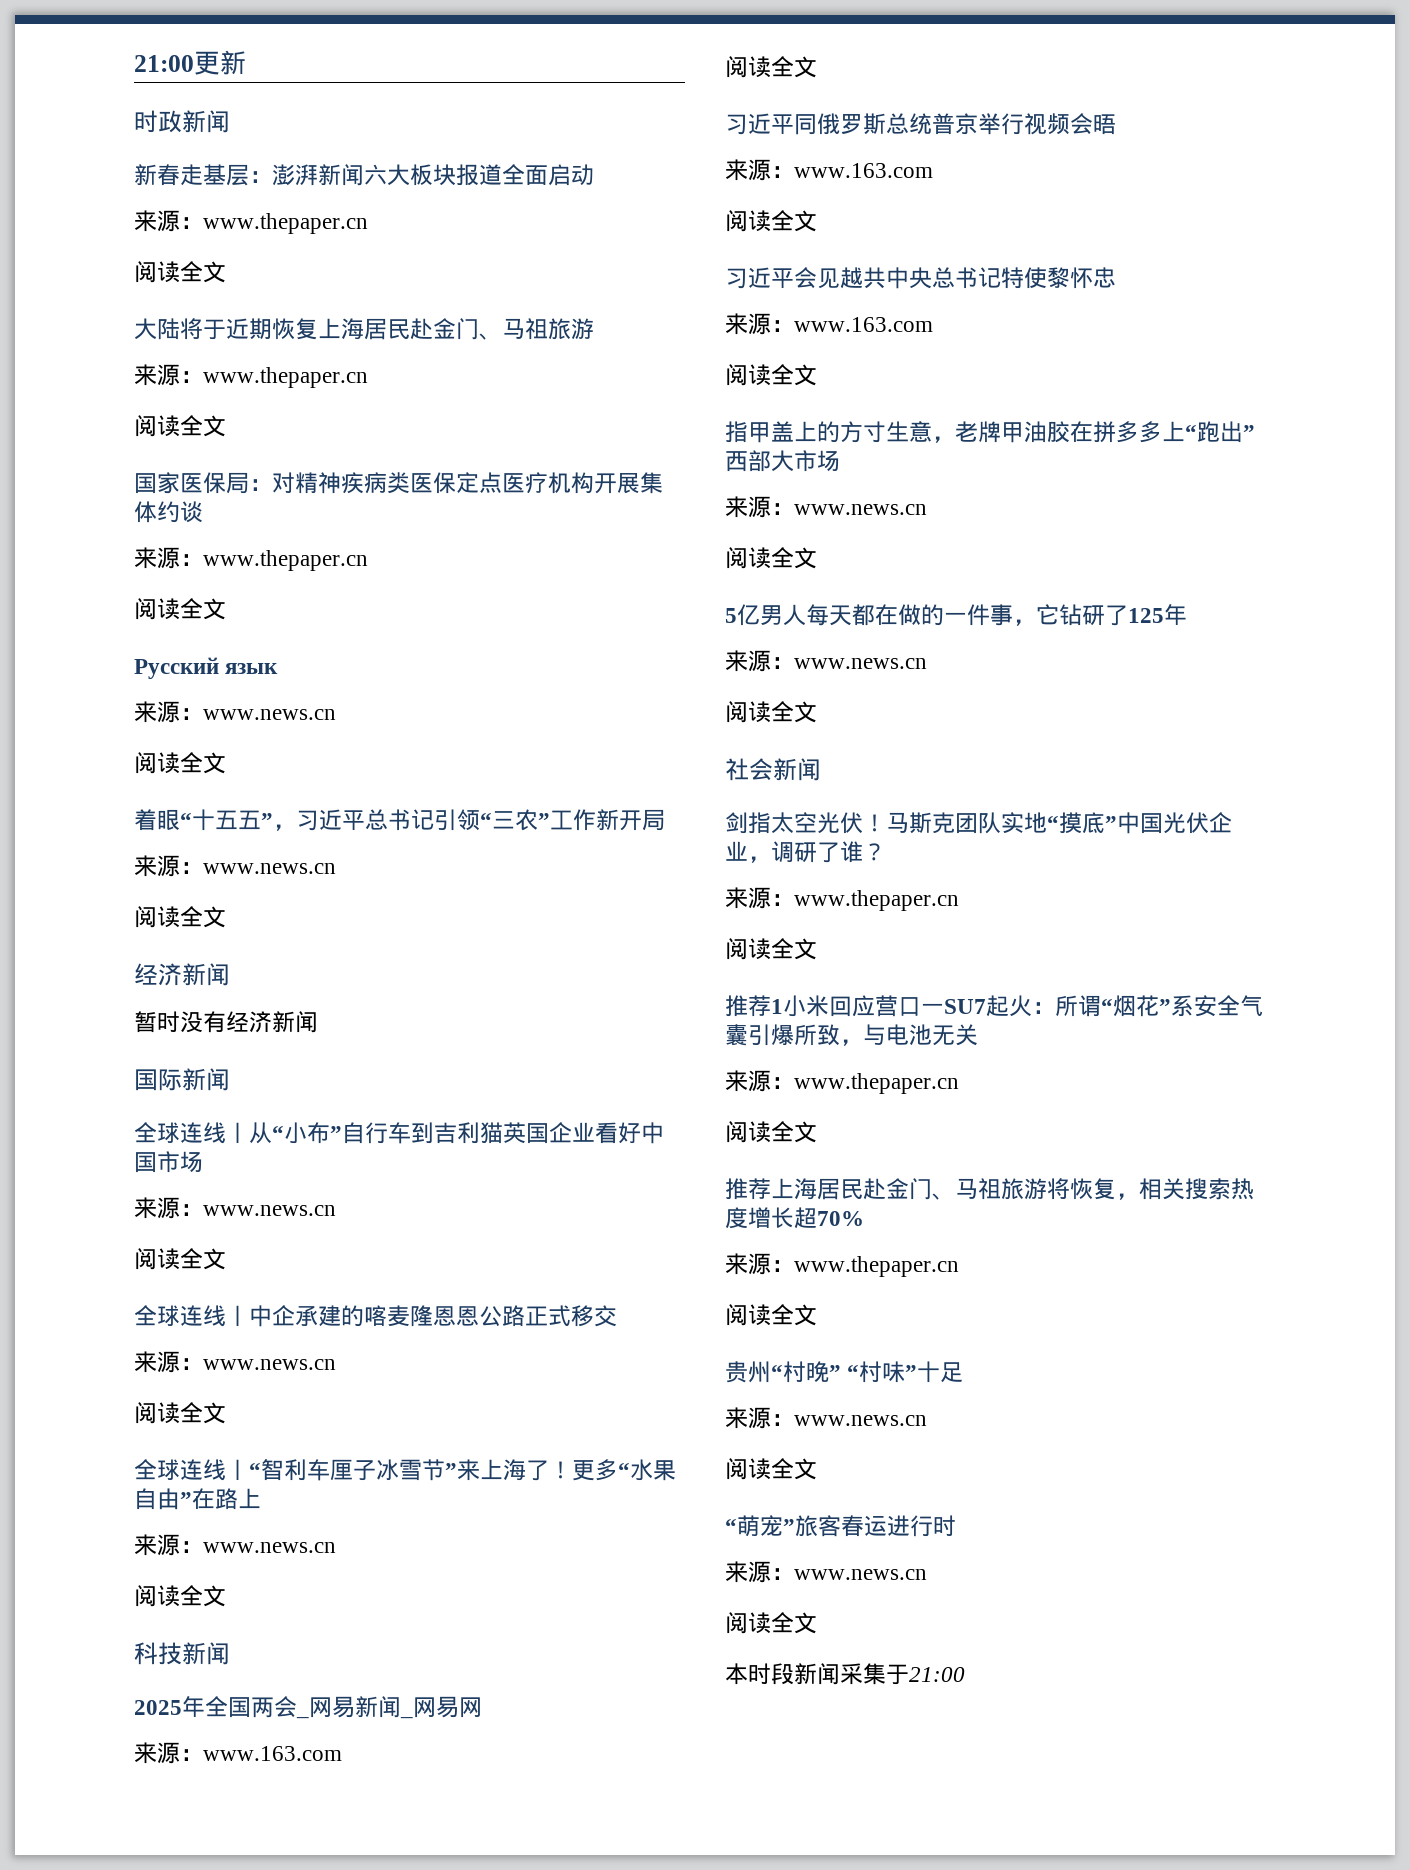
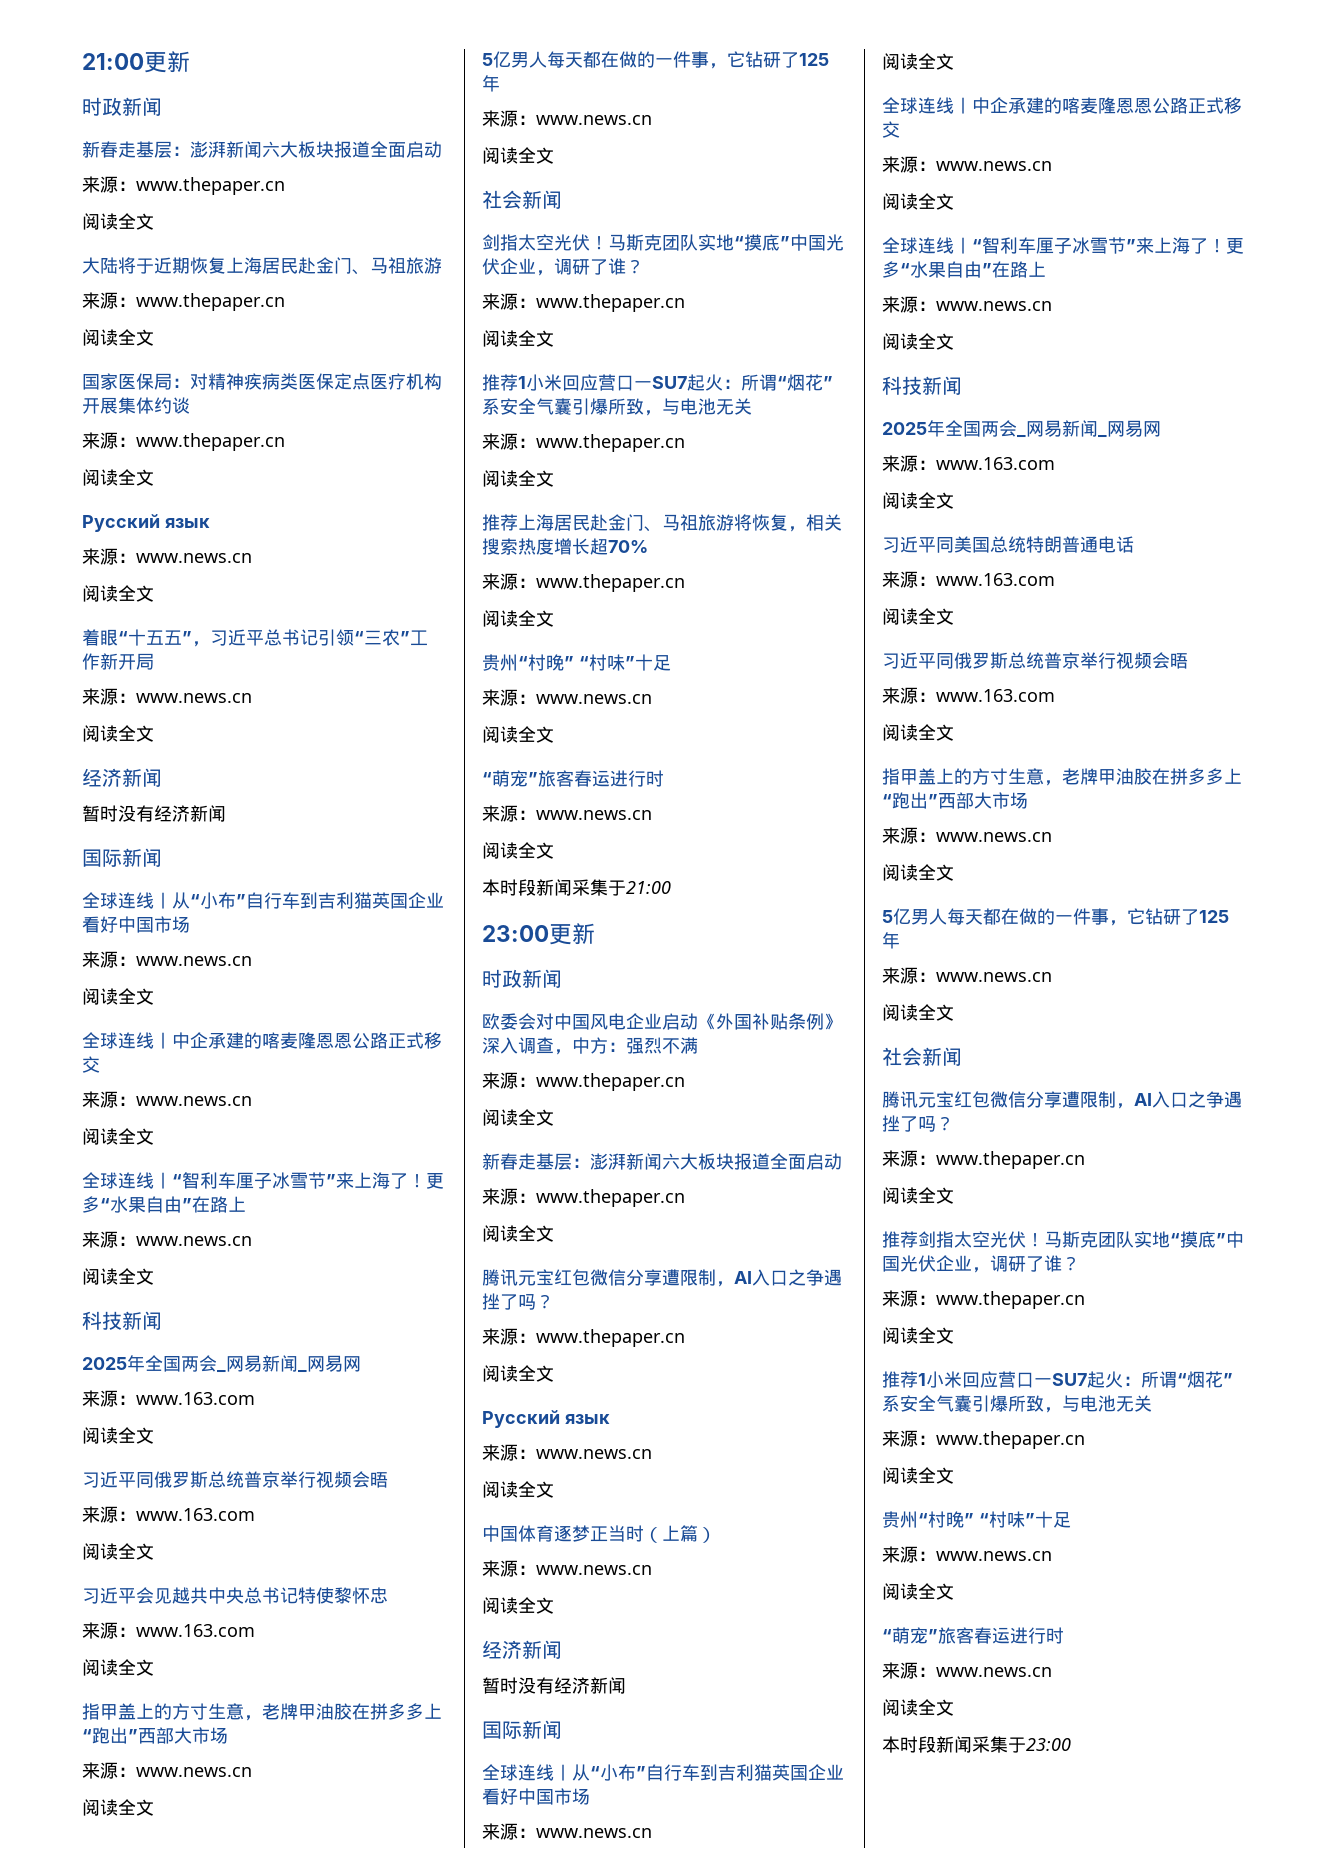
(965, 1674) none -> [482,923,595,945] [482,969,562,988] [482,1013,842,1030] [482,1037,698,1055] [482,1072,685,1091] [482,1109,554,1126] [482,1153,842,1170] [482,1188,685,1207] [482,1225,554,1242] [482,1269,842,1287] [482,1293,554,1310] [482,1328,685,1347] [482,1365,554,1382] [482,1410,610,1428] [482,1444,652,1461] [482,1481,554,1498] [482,1525,716,1543] [482,1560,652,1577] [482,1597,554,1614] [482,1640,562,1659] [482,1677,626,1694] [482,1720,562,1739] [482,1764,844,1781] [482,1788,590,1805] [482,1823,652,1840] [882,53,954,70] [882,97,1242,114] [882,121,900,138] [882,156,1052,173] [882,193,954,210] [882,237,1244,254] [882,261,1046,278] [882,296,1052,313] [882,333,954,350] [882,376,962,395] [882,420,1161,438] [882,455,1055,472] [882,492,954,509] [882,536,1134,553] [882,571,1055,588] [882,608,954,625] [882,652,1188,669] [882,687,1055,704] [882,724,954,741] [882,768,1242,786] [882,792,1028,809] [882,827,1052,844] [882,864,954,881] [882,908,1229,926] [882,932,900,949] [882,967,1052,984] [882,1004,954,1021] [882,1047,962,1066] [882,1091,1242,1109] [882,1115,954,1132] [882,1150,1085,1169] [882,1187,954,1204] [882,1231,1244,1248] [882,1255,1080,1273] [882,1290,1085,1309] [882,1327,954,1344] [882,1371,1233,1388] [882,1395,1152,1413] [882,1430,1085,1449] [882,1467,954,1484] [882,1511,1071,1528] [882,1546,1052,1563] [882,1583,954,1600] [882,1627,1064,1644] [882,1662,1052,1679] [882,1699,954,1716] [882,1736,1071,1753] // 23:00更新 // 时政新闻 // 欧委会对中国风电企业启动《外国补贴条例》深入调查，中方：强烈不满 // 来源：www.thepaper.cn // 阅读全文 // 新春走基层：澎湃新闻六大板块报道全面启动 // 来源：www.thepaper.cn // 阅读全文 // 腾讯元宝红包微信分享遭限制，AI入口之争遇挫了吗？ // 来源：www.thepaper.cn // 阅读全文 // Русский язык // 来源：www.news.cn // 阅读全文 // 中国体育逐梦正当时（上篇） // 来源：www.news.cn // 阅读全文 // 经济新闻 // 暂时没有经济新闻 // 国际新闻 // 全球连线丨从“小布”自行车到吉利猫英国企业看好中国市场 // 来源：www.news.cn // 阅读全文 // 全球连线丨中企承建的喀麦隆恩恩公路正式移交 // 来源：www.news.cn // 阅读全文 // 全球连线丨“智利车厘子冰雪节”来上海了！更多“水果自由”在路上 // 来源：www.news.cn // 阅读全文 // 科技新闻 // 2025年全国两会_网易新闻_网易网 // 来源：www.163.com // 阅读全文 // 习近平同美国总统特朗普通电话 // 来源：www.163.com // 阅读全文 // 习近平同俄罗斯总统普京举行视频会晤 // 来源：www.163.com // 阅读全文 // 指甲盖上的方寸生意，老牌甲油胶在拼多多上“跑出”西部大市场 // 来源：www.news.cn // 阅读全文 // 5亿男人每天都在做的一件事，它钻研了125年 // 来源：www.news.cn // 阅读全文 // 社会新闻 // 腾讯元宝红包微信分享遭限制，AI入口之争遇挫了吗？ // 来源：www.thepaper.cn // 阅读全文 // 推荐剑指太空光伏！马斯克团队实地“摸底”中国光伏企业，调研了谁？ // 来源：www.thepaper.cn // 阅读全文 // 推荐1小米回应营口一SU7起火：所谓“烟花”系安全气囊引爆所致，与电池无关 // 来源：www.thepaper.cn // 阅读全文 // 贵州“村晚” “村味”十足 // 来源：www.news.cn // 阅读全文 // “萌宠”旅客春运进行时 // 来源：www.news.cn // 阅读全文 // 本时段新闻采集于23:00

